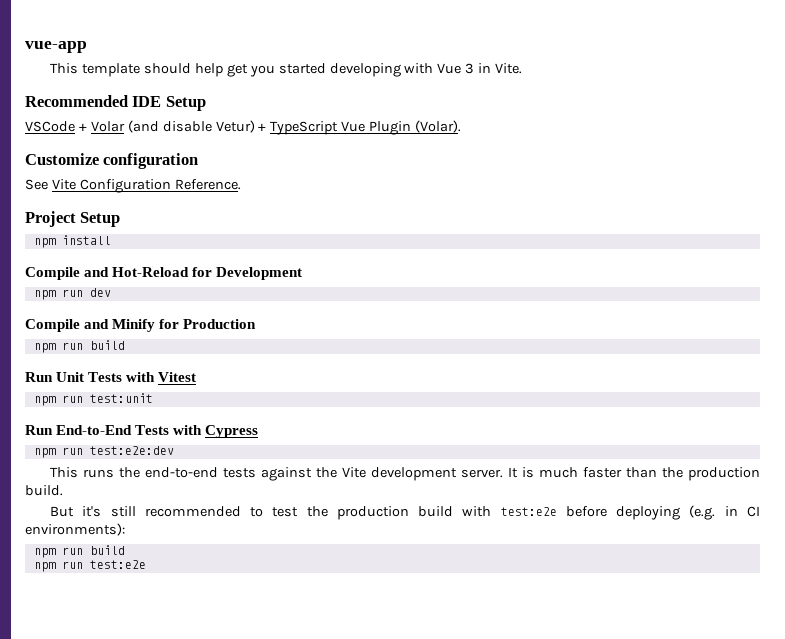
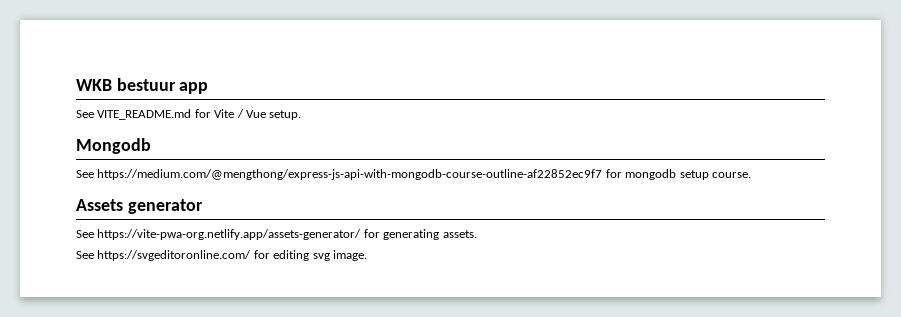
[25,41,87,53] [50,63,523,77] [25,95,206,111] [25,120,462,135] [25,153,199,169] [25,179,241,193] [25,211,121,227] [33,235,111,248] [25,267,303,280] [33,288,111,300] [25,319,257,332] [33,340,125,353] [25,372,197,382] [33,393,153,406] [25,425,259,438] [33,446,174,458] [50,467,761,481] [25,485,63,496] [50,505,760,520] [25,523,125,536] [33,545,125,558] [33,560,146,572] vue-app // This template should help get you started developing with Vue 3 in Vite. // Recommended IDE Setup // VSCode + Volar (and disable Vetur) + TypeScript Vue Plugin (Volar). // Customize configuration // See Vite Configuration Reference. // Project Setup // npm install // Compile and Hot-Reload for Development // npm run dev // Compile and Minify for Production // npm run build // Run Unit Tests with Vitest // npm run test:unit // Run End-to-End Tests with Cypress // npm run test:e2e:dev // This runs the end-to-end tests against the Vite development server. It is much faster than the production build. // But it's still recommended to test the production build with test:e2e before deploying (e.g. in CI environments): // npm run build // npm run test:e2e -> [76,78,209,94] [76,109,302,120] [76,138,151,154] [76,169,751,180] [76,199,203,214] [76,229,477,240] [76,250,367,261] WKB bestuur app // See VITE_README.md for Vite / Vue setup. // Mongodb // See https://medium.com/@mengthong/express-js-api-with-mongodb-course-outline-af22852ec9f7 for mongodb setup course. // Assets generator // See https://vite-pwa-org.netlify.app/assets-generator/ for generating assets. // See https://svgeditoronline.com/ for editing svg image.

